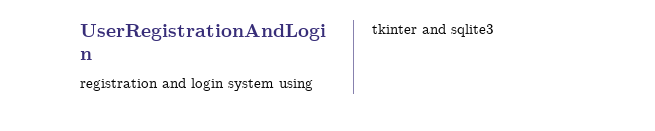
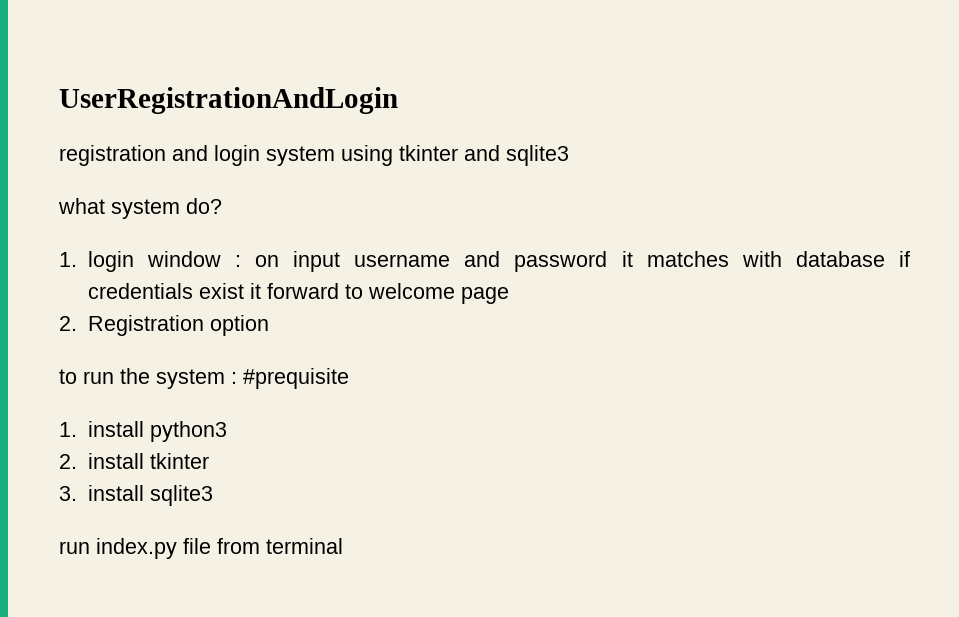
(494, 30) none -> [58,198,222,219] [59,251,910,272] [87,283,509,304] [59,315,269,336] [59,368,349,389] [59,421,227,442] [59,453,209,469] [59,485,213,506] [59,538,343,559] // what system do? // 1. login window : on input username and password it matches with database if credentials exist it forward to welcome page // 2. Registration option // to run the system : #prequisite // 1. install python3 // 2. install tkinter // 3. install sqlite3 // run index.py file from terminal

